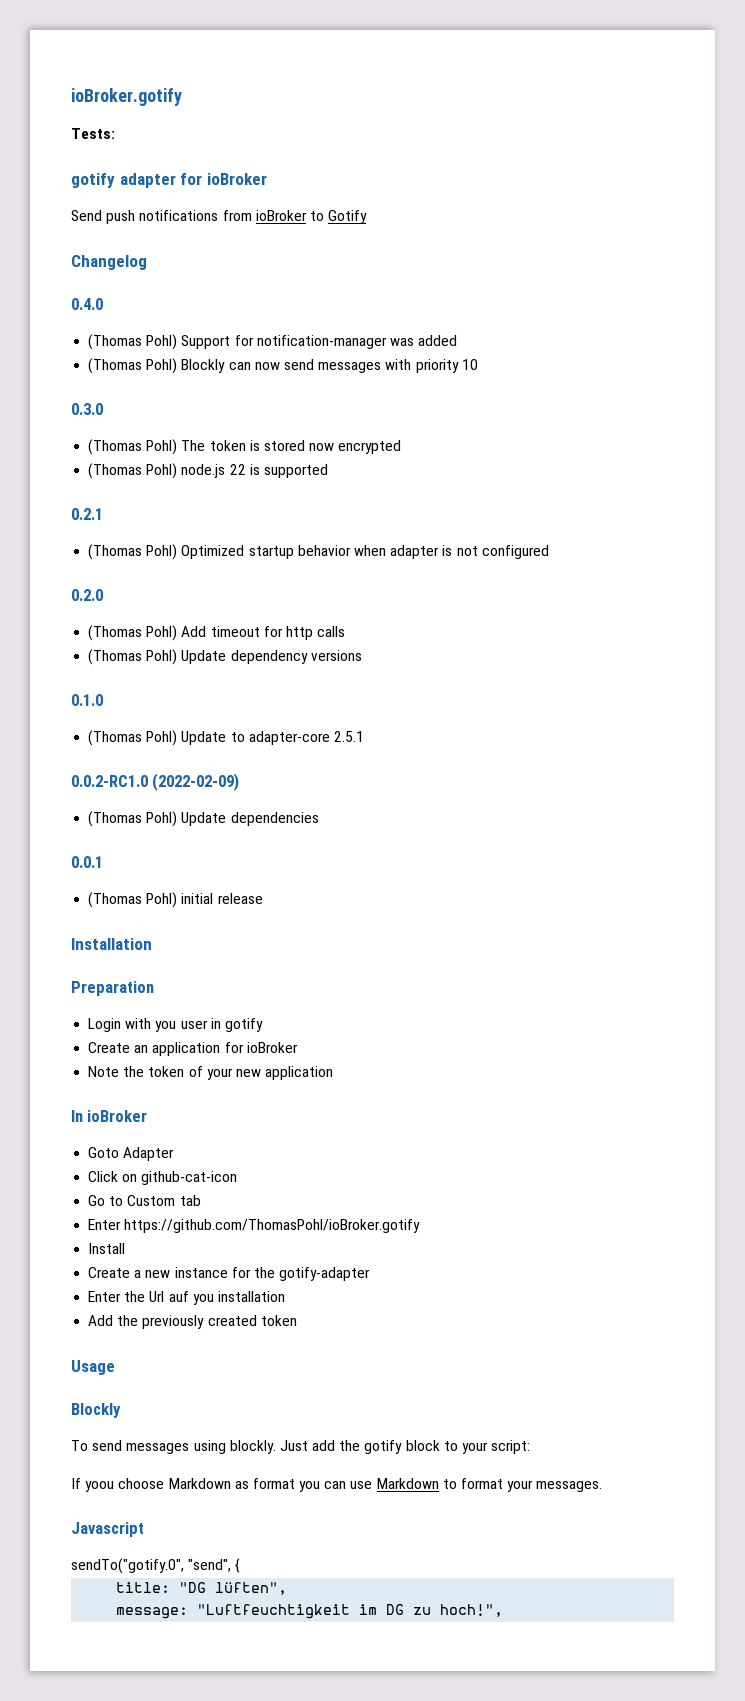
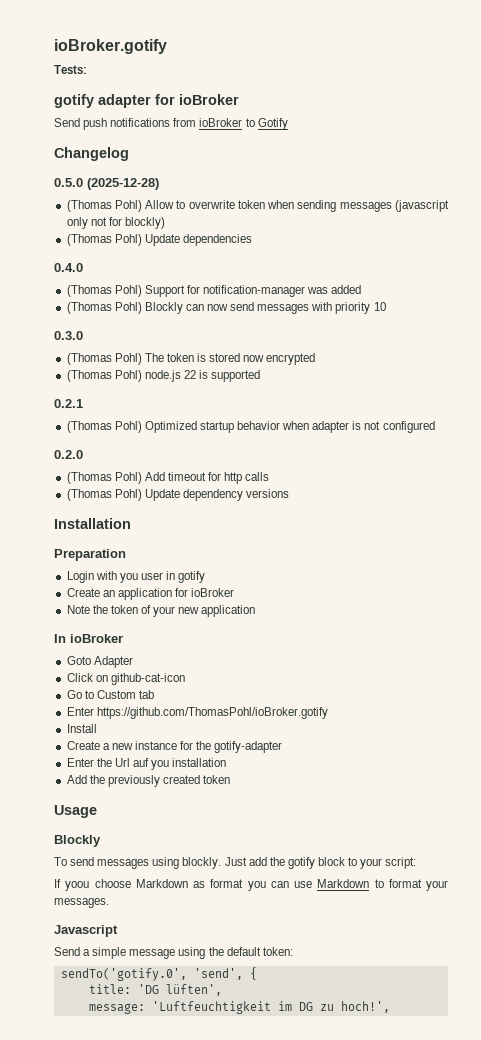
(147, 262) none -> [54,178,159,190] [66,200,450,212] [66,217,165,229] [66,234,252,246] // 0.5.0 (2025-12-28) // (Thomas Pohl) Allow to overwrite token when sending messages (javascript only not for blockly) // (Thomas Pohl) Update dependencies
[71,694,103,706] [88,730,364,746] [71,773,240,791] [88,811,319,827] [71,856,103,868] [88,892,263,908] // 0.1.0 // (Thomas Pohl) Update to adapter-core 2.5.1 // 0.0.2-RC1.0 (2022-02-09) // (Thomas Pohl) Update dependencies // 0.0.1 // (Thomas Pohl) initial release -> (290, 493) none
[71,1558,232,1574] sendTo("gotify.0", "send", -> [54,947,293,959] [60,968,243,981] Send a simple message using the default token: // sendTo('gotify.0', 'send',
[179,1582,288,1595] "DG lüften", -> [137,984,222,996] 'DG lüften',
[197,1604,351,1619] "Luftfeuchtigkeit -> [151,1001,271,1014] 'Luftfeuchtigkeit
[440,1604,504,1617] hoch!", -> [340,1001,390,1013] hoch!',

